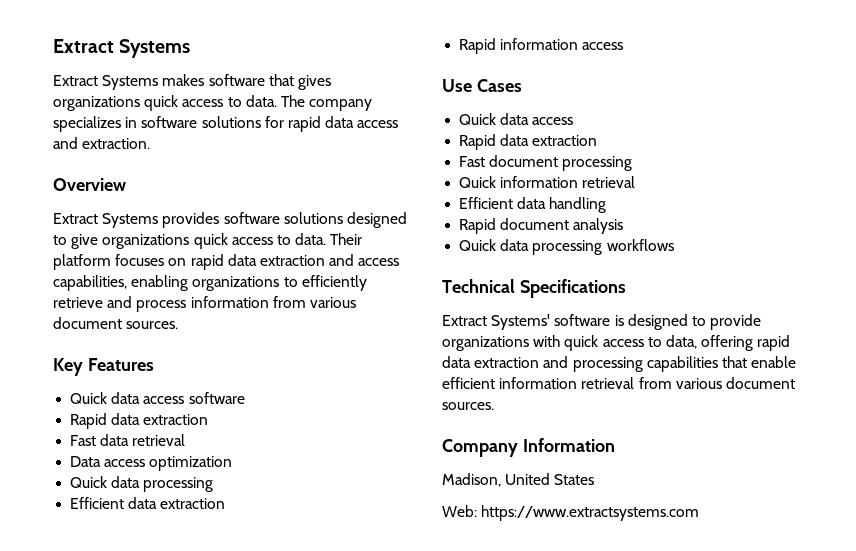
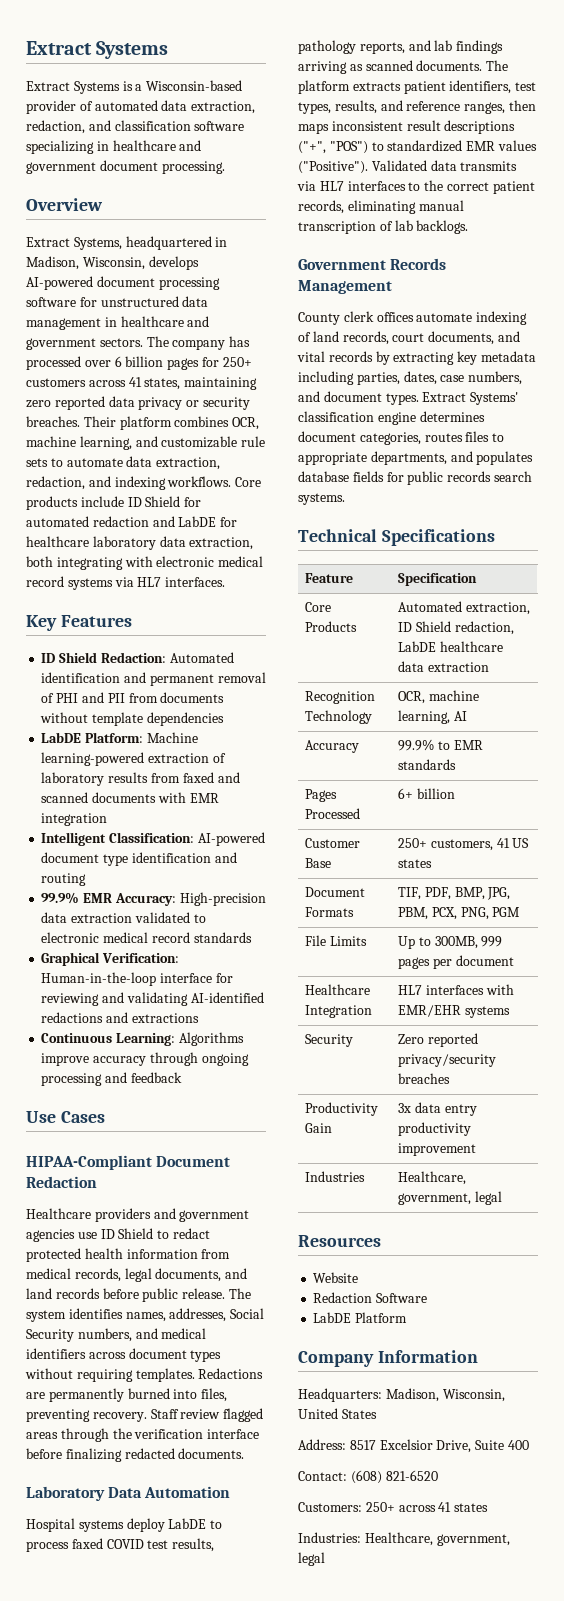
[162,74,331,90] [53,95,373,111] [53,116,399,132] [53,137,151,149] [53,178,126,191] [53,212,407,228] [53,233,363,249] [53,254,400,270] [53,275,367,291] [53,296,356,312] [53,317,179,329] [53,358,154,376] [70,392,245,404] [70,413,209,429] [70,434,186,446] [70,456,233,471] [70,476,214,492] [70,497,226,509] [459,38,624,54] [442,79,522,92] [459,113,574,125] [459,134,598,150] [459,155,633,171] [459,176,636,188] [459,197,607,213] [459,218,624,234] [459,239,674,255] [442,279,626,298] [442,314,762,330] [442,335,791,351] [442,356,797,372] [442,377,795,389] [442,402,494,410] makes software that gives organizations quick access to data. The company specializes in software solutions for rapid data access and extraction. // Overview // Extract Systems provides software solutions designed to give organizations quick access to data. Their platform focuses on rapid data extraction and access capabilities, enabling organizations to efficiently retrieve and process information from various document sources. // Key Features // Quick data access software // Rapid data extraction // Fast data retrieval // Data access optimization // Quick data processing // Efficient data extraction // Rapid information access // Use Cases // Quick data access // Rapid data extraction // Fast document processing // Quick information retrieval // Efficient data handling // Rapid document analysis // Quick data processing workflows // Technical Specifications // Extract Systems' software is designed to provide organizations with quick access to data, offering rapid data extraction and processing capabilities that enable efficient information retrieval from various document sources. -> [122,80,243,91] [26,100,256,114] [26,120,245,134] [26,140,202,154] [26,160,225,174] [26,198,103,211] [26,236,228,250] [26,256,199,270] [26,276,220,290] [26,296,209,307] [26,316,210,330] [26,336,251,350] [26,356,252,370] [26,377,258,390] [26,396,250,410] [26,416,260,430] [26,436,266,450] [26,456,221,470] [26,476,262,490] [26,496,202,510] [26,516,238,527] [26,536,254,550] [26,556,264,570] [26,576,226,590] [26,615,132,631] [41,652,234,663] [41,672,266,686] [41,692,225,703] [40,712,224,726] [41,732,198,743] [41,752,226,766] [41,772,240,786] [41,792,219,803] [41,813,108,826] [41,832,265,846] [41,852,237,866] [41,873,87,886] [41,892,266,906] [41,912,206,923] [41,932,252,943] [41,952,180,966] [41,972,233,986] [41,992,264,1006] [41,1012,199,1023] [41,1032,244,1046] [41,1052,249,1066] [41,1072,182,1086] [26,1111,105,1123] [26,1155,231,1170] [26,1176,97,1188] [26,1208,250,1222] [26,1228,210,1242] [26,1248,231,1262] [26,1268,248,1282] [26,1288,251,1302] [26,1308,265,1322] [26,1328,207,1342] [26,1348,222,1362] [25,1368,264,1382] [26,1388,228,1402] [26,1408,264,1422] [26,1428,260,1442] [26,1448,245,1462] [26,1486,231,1501] [26,1518,223,1532] [26,1538,215,1552] [298,40,504,54] [298,60,509,74] [298,80,537,94] [298,100,536,114] [298,120,516,134] [298,140,537,154] [298,160,518,174] [297,180,535,194] [298,200,464,214] [298,220,469,234] [298,258,447,270] [298,280,392,294] [298,311,528,325] [298,331,520,345] [297,351,536,365] [298,371,523,385] [298,391,519,405] [298,411,485,425] [298,431,505,445] [298,451,534,465] [298,471,532,485] [298,493,345,505] [298,529,495,546] [305,573,354,583] [398,573,478,586] [305,602,332,612] [305,621,358,632] [398,601,530,615] [398,621,514,635] [398,641,503,652] [398,661,489,672] [305,691,376,704] [305,710,373,724] [398,690,479,704] [398,710,467,724] [305,740,360,753] [398,739,483,751] [398,759,457,770] [305,789,338,802] [305,808,361,819] [398,788,455,799] [305,838,361,848] [305,858,332,868] [398,838,530,851] [398,859,433,868] [305,887,366,897] [305,907,355,917] [398,887,511,900] [398,907,521,920] [305,935,367,946] [398,936,503,949] [398,955,514,969] [305,984,371,995] [305,1005,373,1018] [398,984,514,995] [398,1005,510,1018] [305,1034,354,1047] [398,1033,478,1047] [398,1054,497,1067] [398,1073,451,1084] [305,1102,379,1116] [305,1123,333,1133] [398,1102,477,1116] [398,1122,472,1136] [398,1143,477,1156] [305,1171,366,1182] [398,1171,467,1185] [398,1191,502,1205] [298,1235,381,1247] [313,1272,359,1283] [313,1292,428,1303] [313,1312,408,1323] is a Wisconsin-based provider of automated data extraction, redaction, and classification software specializing in healthcare and government document processing. // Overview // Extract Systems, headquartered in Madison, Wisconsin, develops AI-powered document processing software for unstructured data management in healthcare and government sectors. The company has processed over 6 billion pages for 250+ customers across 41 states, maintaining zero reported data privacy or security breaches. Their platform combines OCR, machine learning, and customizable rule sets to automate data extraction, redaction, and indexing workflows. Core products include ID Shield for automated redaction and LabDE for healthcare laboratory data extraction, both integrating with electronic medical record systems via HL7 interfaces. // Key Features // ID Shield Redaction: Automated identification and permanent removal of PHI and PII from documents without template dependencies // LabDE Platform: Machine learning-powered extraction of laboratory results from faxed and scanned documents with EMR integration // Intelligent Classification: AI-powered document type identification and routing // 99.9% EMR Accuracy: High-precision data extraction validated to electronic medical record standards // Graphical Verification: Human-in-the-loop interface for reviewing and validating AI-identified redactions and extractions // Continuous Learning: Algorithms improve accuracy through ongoing processing and feedback // Use Cases // HIPAA-Compliant Document Redaction // Healthcare providers and government agencies use ID Shield to redact protected health information from medical records, legal documents, and land records before public release. The system identifies names, addresses, Social Security numbers, and medical identifiers across document types without requiring templates. Redactions are permanently burned into files, preventing recovery. Staff review flagged areas through the verification interface before finalizing redacted documents. // Laboratory Data Automation // Hospital systems deploy LabDE to process faxed COVID test results, pathology reports, and lab findings arriving as scanned documents. The platform extracts patient identifiers, test types, results, and reference ranges, then maps inconsistent result descriptions ("+", "POS") to standardized EMR values ("Positive"). Validated data transmits via HL7 interfaces to the correct patient records, eliminating manual transcription of lab backlogs. // Government Records Management // County clerk offices automate indexing of land records, court documents, and vital records by extracting key metadata including parties, dates, case numbers, and document types. Extract Systems' classification engine determines document categories, routes files to appropriate departments, and populates database fields for public records search systems. // Technical Specifications // Feature | Specification // Core Products | Automated extraction, ID Shield redaction, LabDE healthcare data extraction // Recognition Technology | OCR, machine learning, AI // Accuracy | 99.9% to EMR standards // Pages Processed | 6+ billion // Customer Base | 250+ customers, 41 US states // Document Formats | TIF, PDF, BMP, JPG, PBM, PCX, PNG, PGM // File Limits | Up to 300MB, 999 pages per document // Healthcare Integration | HL7 interfaces with EMR/EHR systems // Security | Zero reported privacy/security breaches // Productivity Gain | 3x data entry productivity improvement // Industries | Healthcare, government, legal // Resources // Website // Redaction Software // LabDE Platform
[442,473,501,487] Madison, -> [298,1388,505,1402] Headquarters: Madison, Wisconsin,
[442,505,700,521] Web: https://www.extractsystems.com -> [298,1439,529,1453] [298,1470,438,1484] [298,1502,489,1512] [298,1532,510,1546] [298,1552,325,1566] Address: 8517 Excelsior Drive, Suite 400 // Contact: (608) 821-6520 // Customers: 250+ across 41 states // Industries: Healthcare, government, legal

